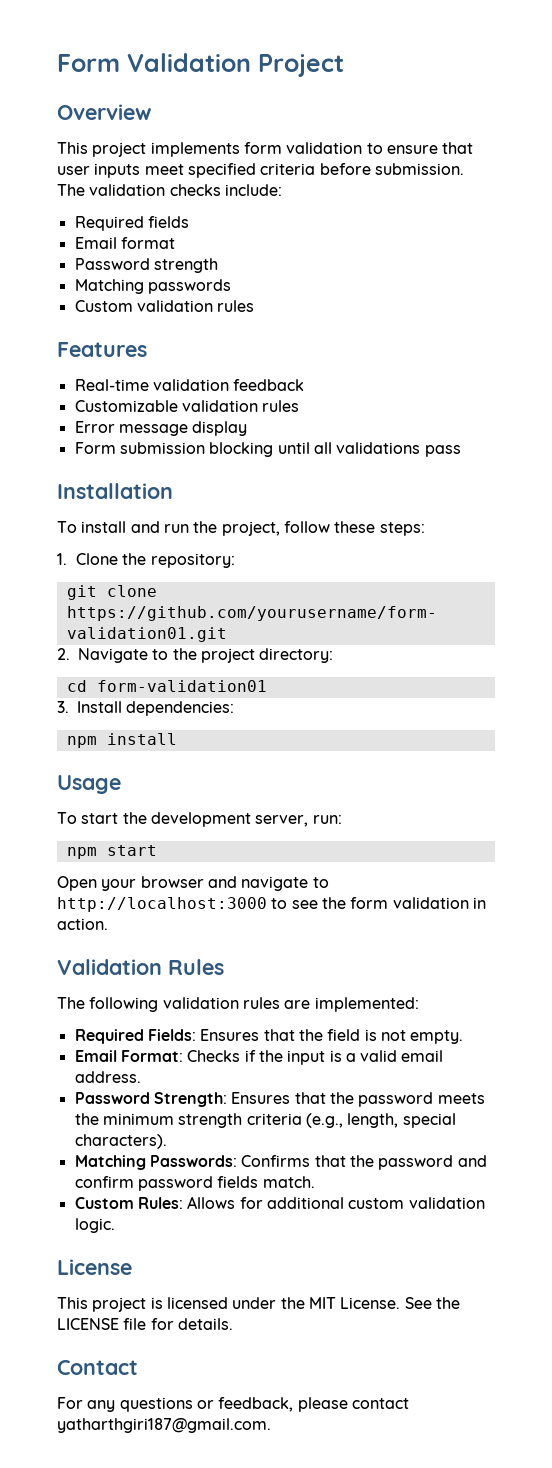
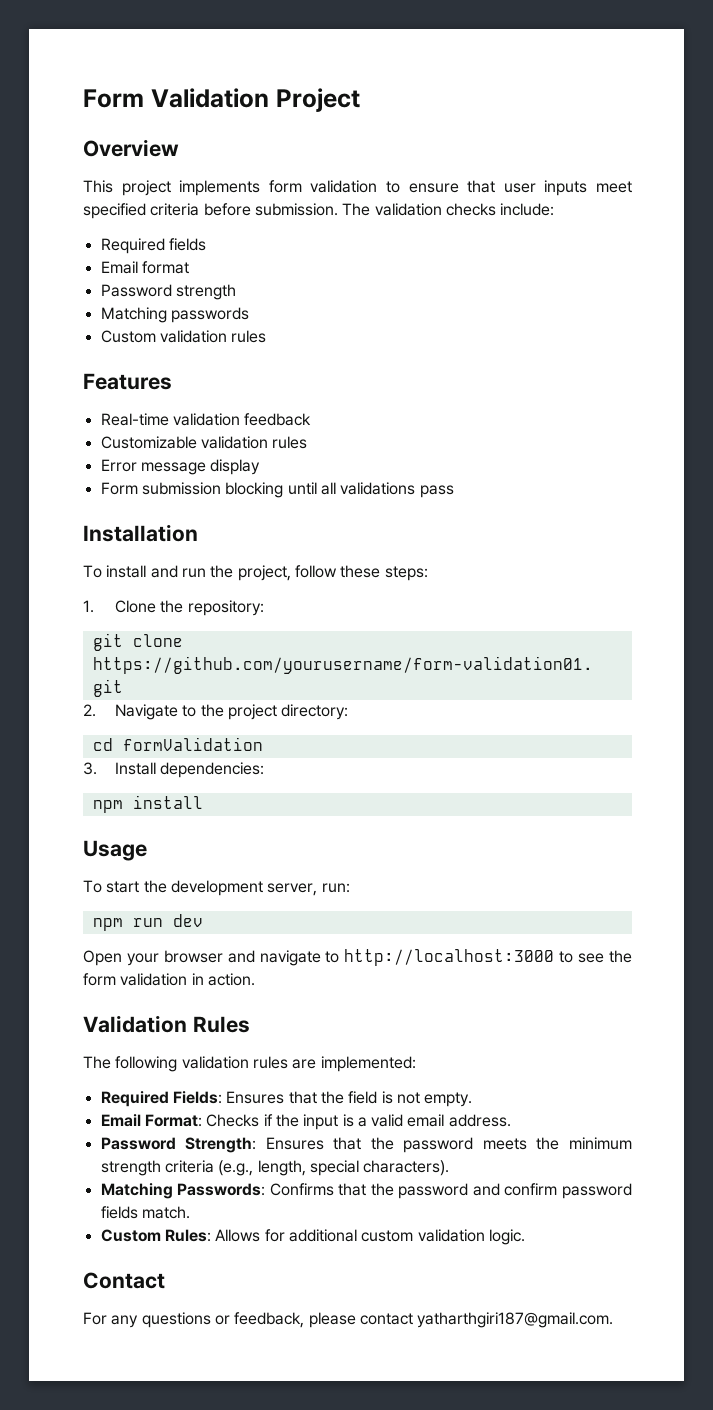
[96,680,267,692] form-validation01 -> [122,737,263,751] formValidation
[106,845,157,856] start -> [132,914,203,927] run dev
[57,1259,132,1275] [57,1297,460,1312] [57,1318,233,1330] // License // This project is licensed under the MIT License. See the LICENSE file for details. -> (525, 1237) none

